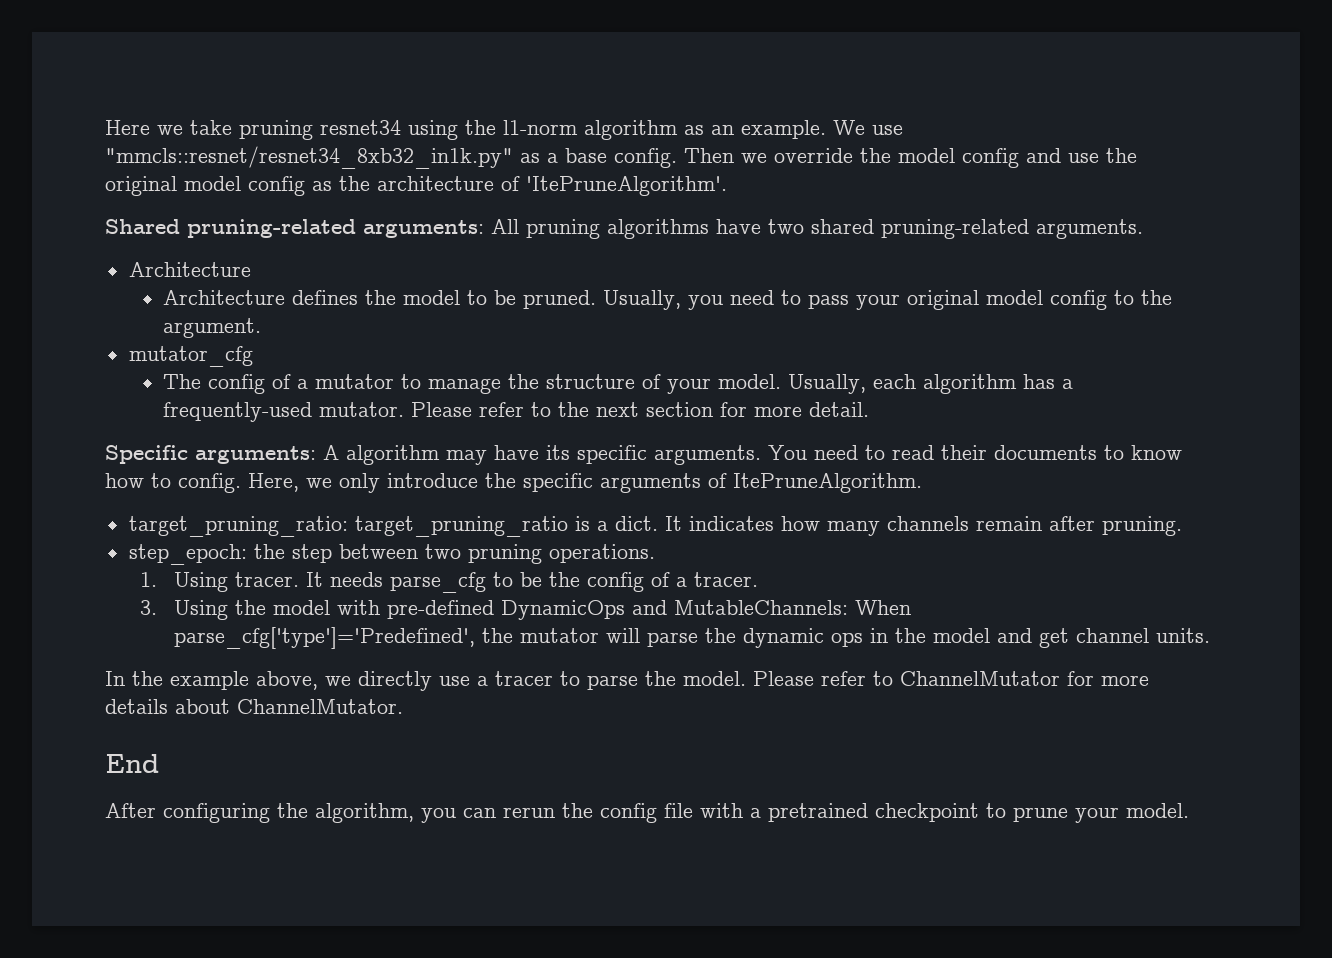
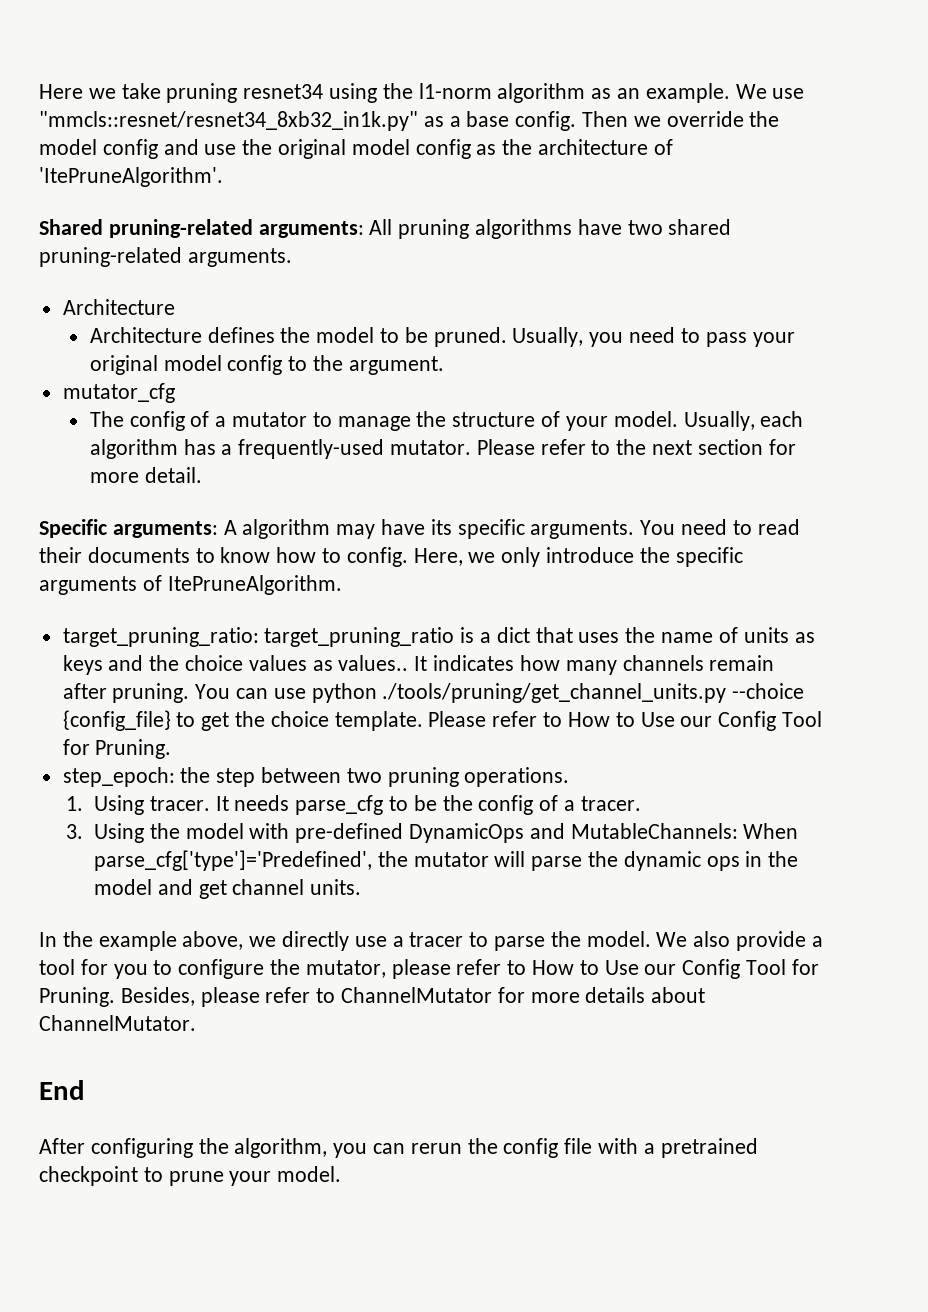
[614,516,658,531] dict. -> [496,627,815,643] [62,655,409,675] dict that uses the name of units as keys and the choice values as values..
(1182, 526) none -> [195,683,805,703] [62,710,822,731] [62,739,172,759] You can use python ./tools/pruning/get_channel_units.py --choice {config_file} to get the choice template. Please refer to How to Use our Config Tool for Pruning.
[753,671,814,686] Please -> [656,931,823,951] [39,959,819,979] [39,987,260,1007] We also provide a tool for you to configure the mutator, please refer to How to Use our Config Tool for Pruning. Besides, please

